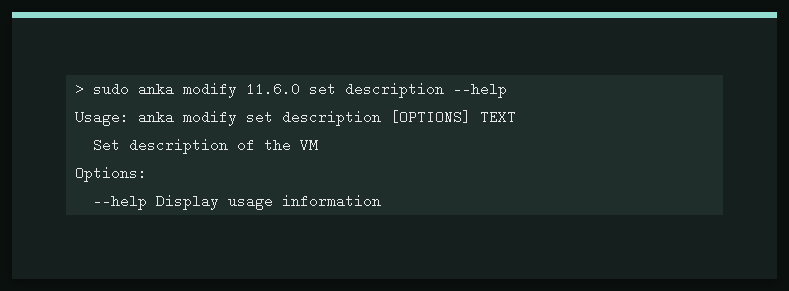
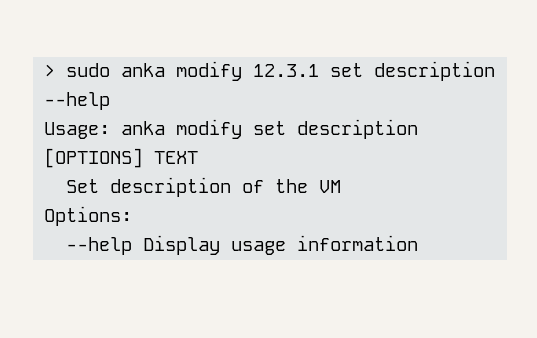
[245,82,300,96] 11.6.0 -> [252,64,319,77] 12.3.1

